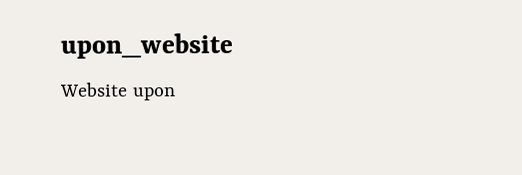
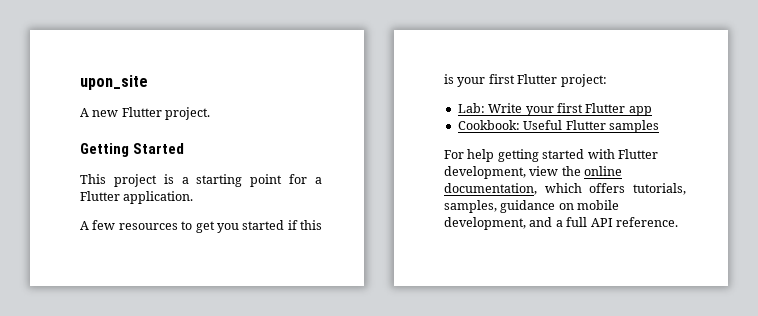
[60,33,233,59] [59,82,176,101] upon_website // Website upon -> [80,75,148,90] [80,107,211,120] [80,143,185,157] [80,174,322,187] [80,191,194,204] [80,220,322,233] [444,74,607,87] [457,103,652,116] [457,120,659,133] [444,149,658,162] [444,166,623,179] [444,183,686,195] [444,200,620,213] [444,217,678,230] upon_site // A new Flutter project. // Getting Started // This project is a starting point for a Flutter application. // A few resources to get you started if this is your first Flutter project: // Lab: Write your first Flutter app // Cookbook: Useful Flutter samples // For help getting started with Flutter development, view the online documentation, which offers tutorials, samples, guidance on mobile development, and a full API reference.

